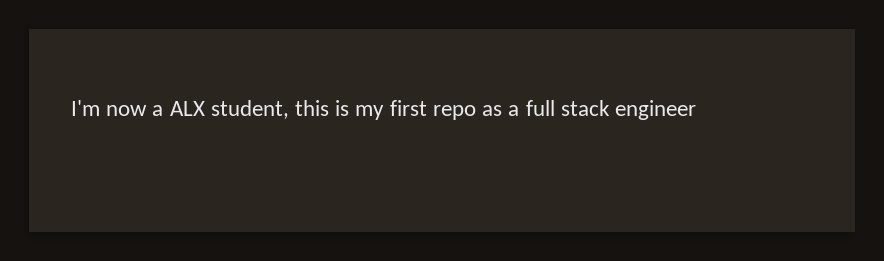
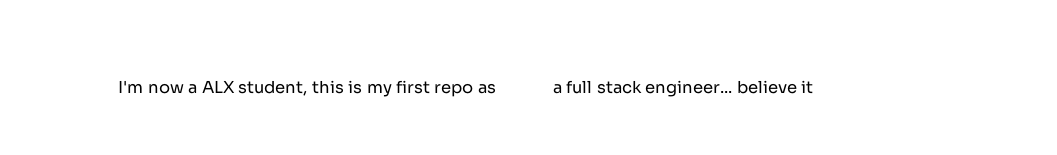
[614,100,696,120] engineer -> [645,80,814,97] engineer... believe it

